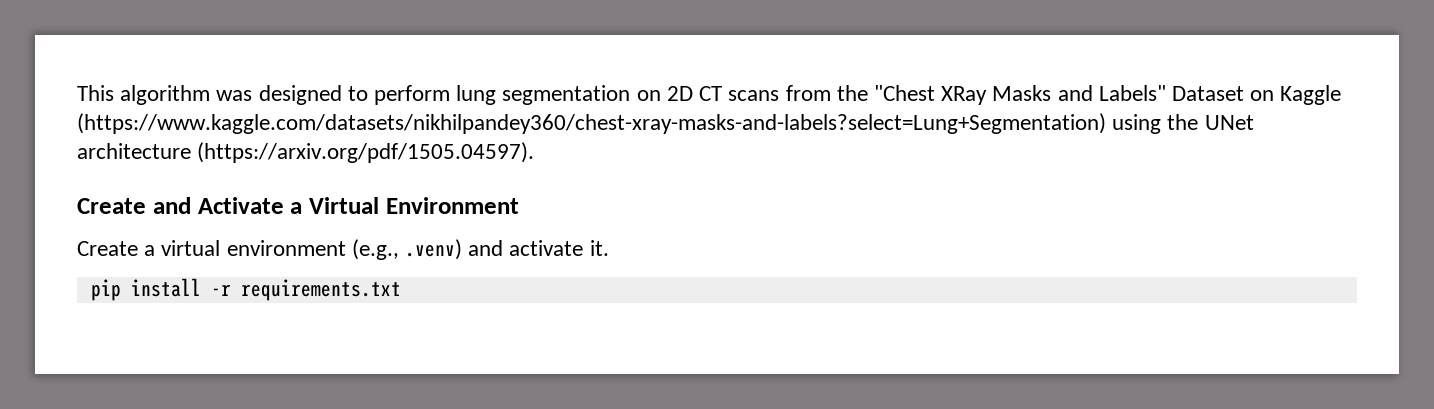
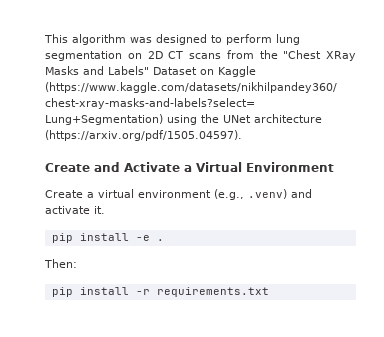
(609, 248) none -> [51,233,164,243] [44,259,77,268] // pip install -e . // Then:

